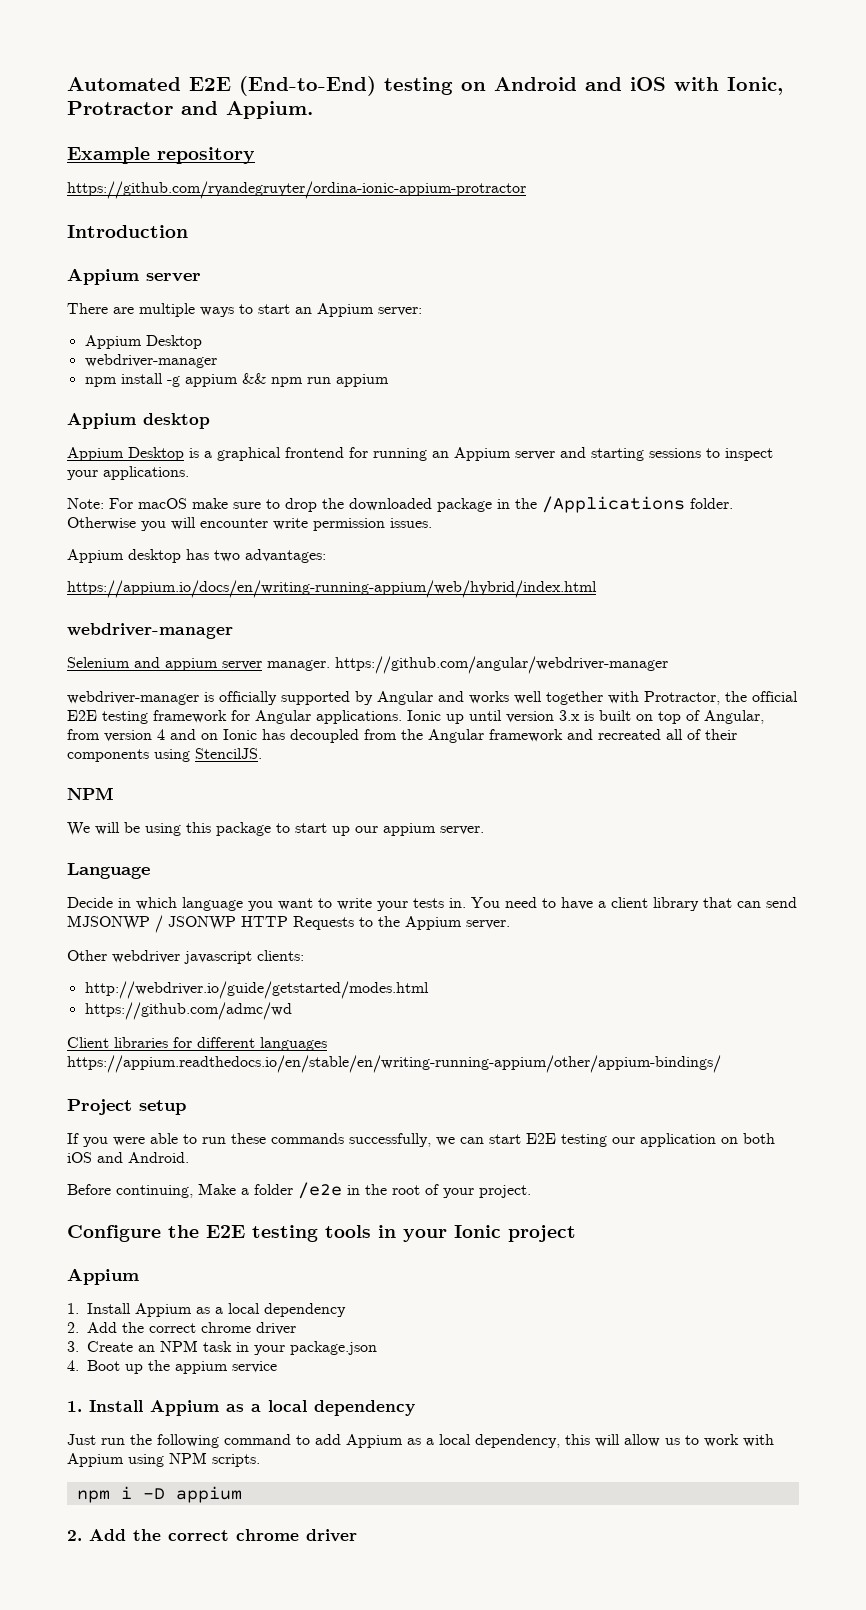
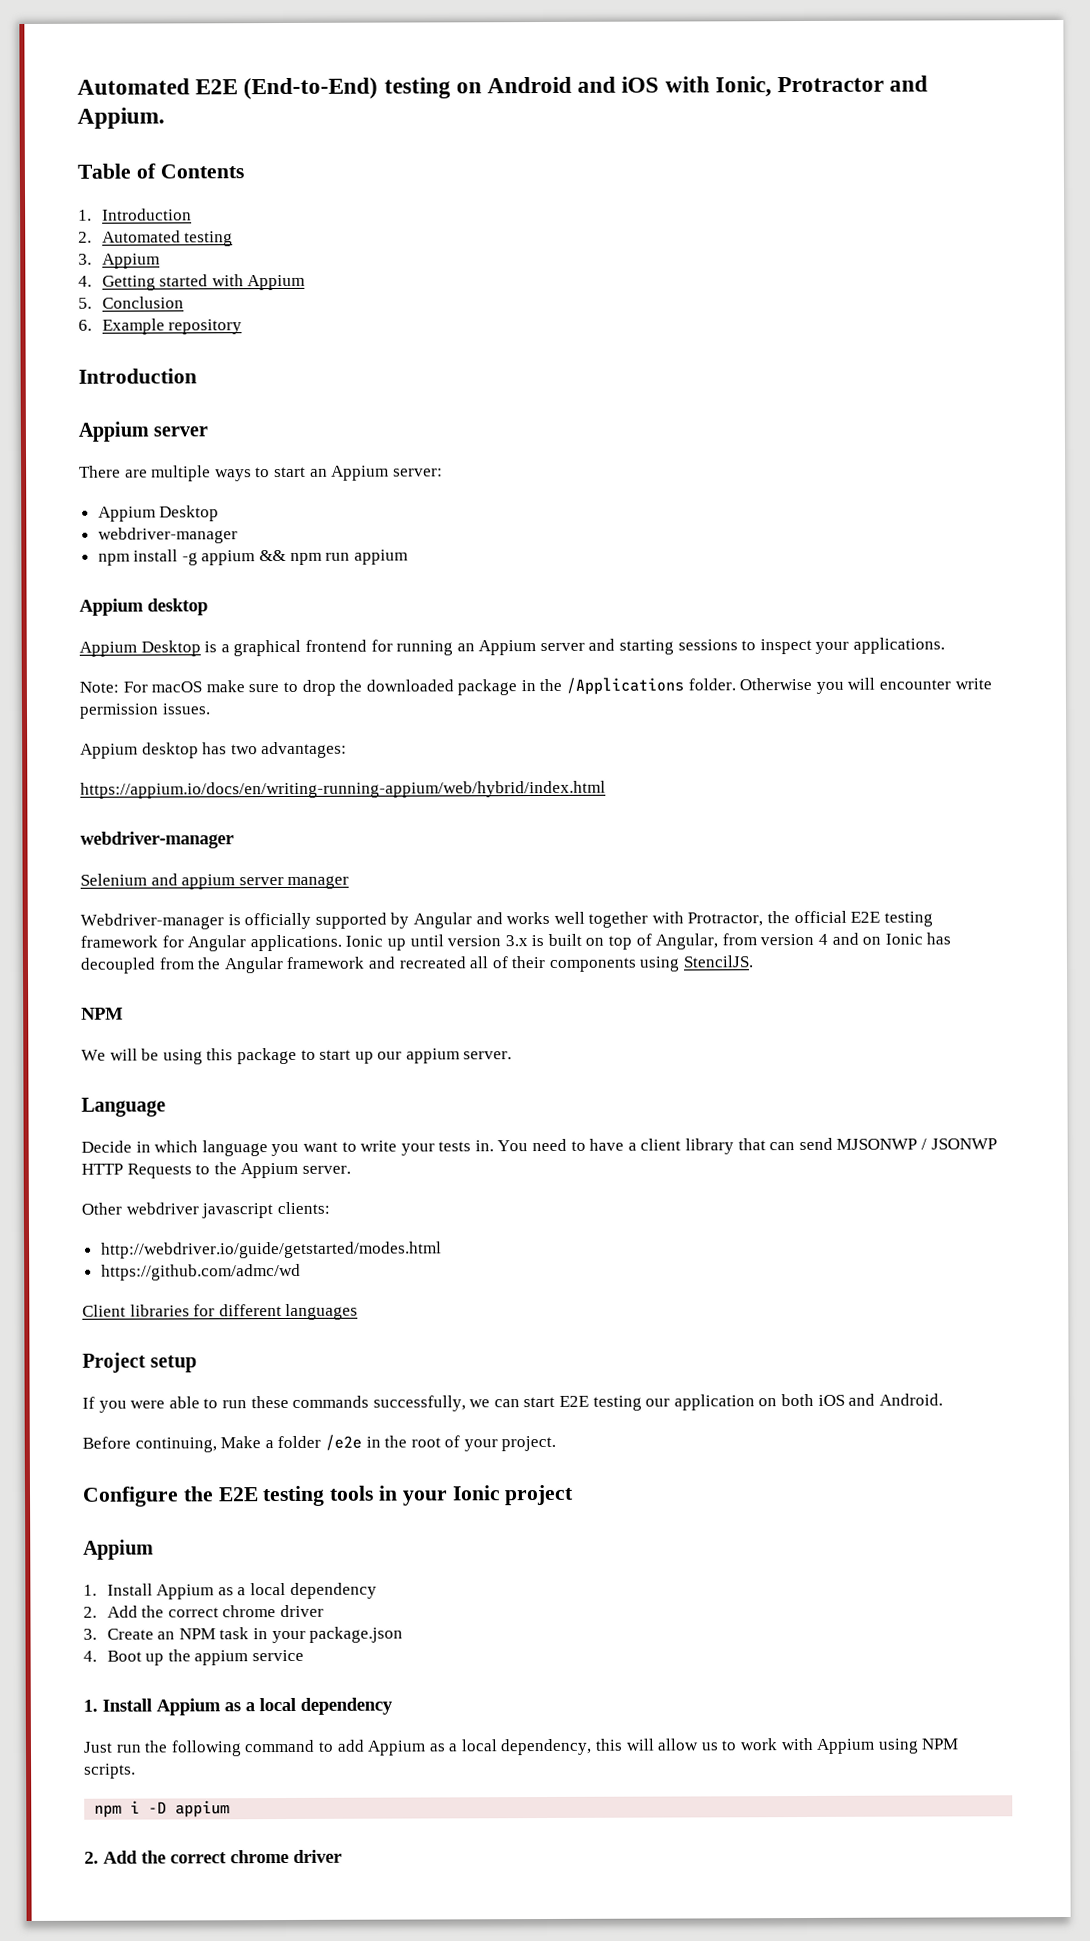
(313, 110) none -> [77,163,244,179] [78,208,192,221] [78,230,234,247] [78,253,160,269] [78,274,306,291] [78,296,184,309] [78,319,92,331] Table of Contents // 1. Introduction // 2. Automated testing // 3. Appium // 4. Getting started with Appium // 5. Conclusion // 6.
[67,181,526,199] // https://github.com/ryandegruyter/ordina-ionic-appium-protractor -> (243, 327) none
[267,656,668,674] [67,691,199,705] manager. https://github.com/angular/webdriver-manager // webdriver-manager -> [287,875,350,889] [80,913,224,930] manager // Webdriver-manager
[67,1055,721,1073] https://appium.readthedocs.io/en/stable/en/writing-running-appium/other/appium-bindings/ -> (359, 1311) none

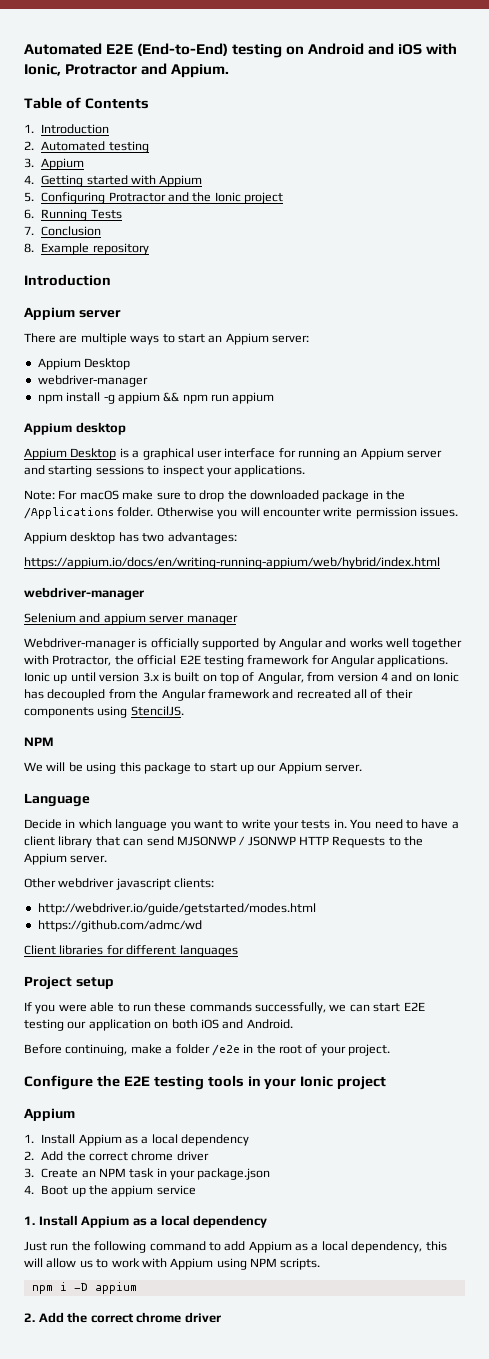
(92, 303) none -> [41,192,284,204] [24,209,122,221] [24,226,34,235] Configuring Protractor and the Ionic project // 6. Running Tests // 7.
[78,319,92,331] 6. -> [24,243,34,253] 8.
[304,639,367,652] frontend -> [196,448,276,458] user interface
[405,1048,460,1064] appium -> [278,762,322,774] Appium
[220,1436,262,1449] Make -> [130,1044,162,1054] make

